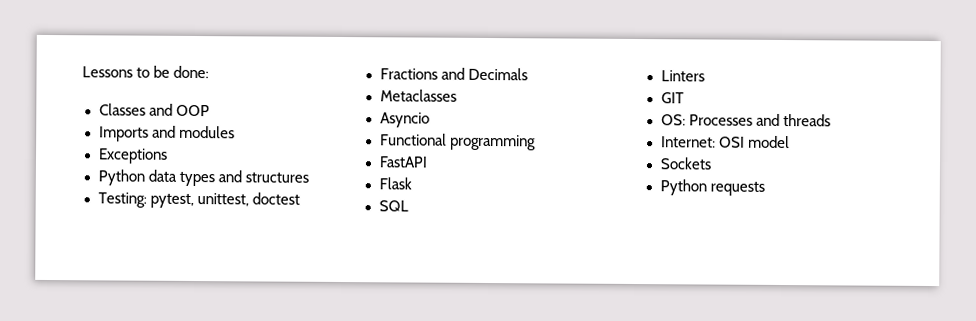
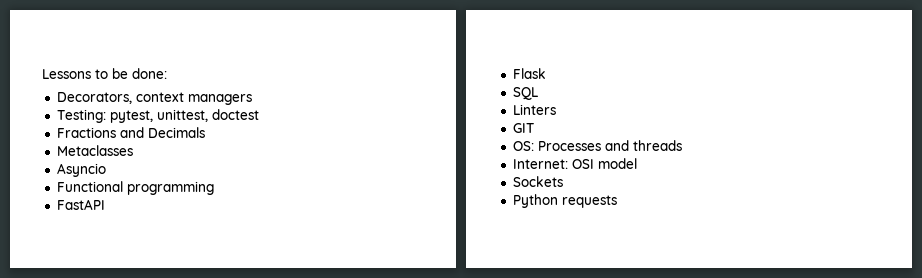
[98,103,210,117] [98,125,235,142] [97,148,168,164] [97,169,309,187] Classes and OOP // Imports and modules // Exceptions // Python data types and structures -> [56,92,252,105] Decorators, context managers

